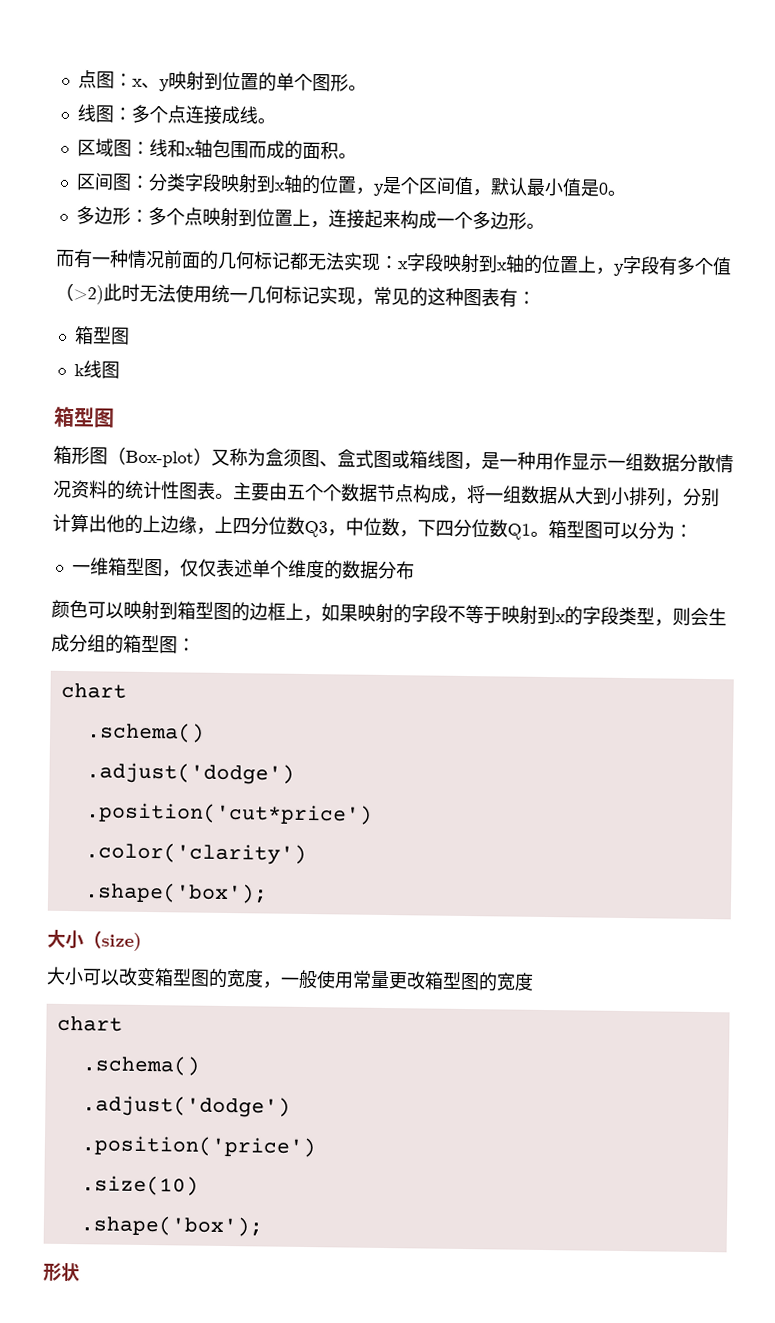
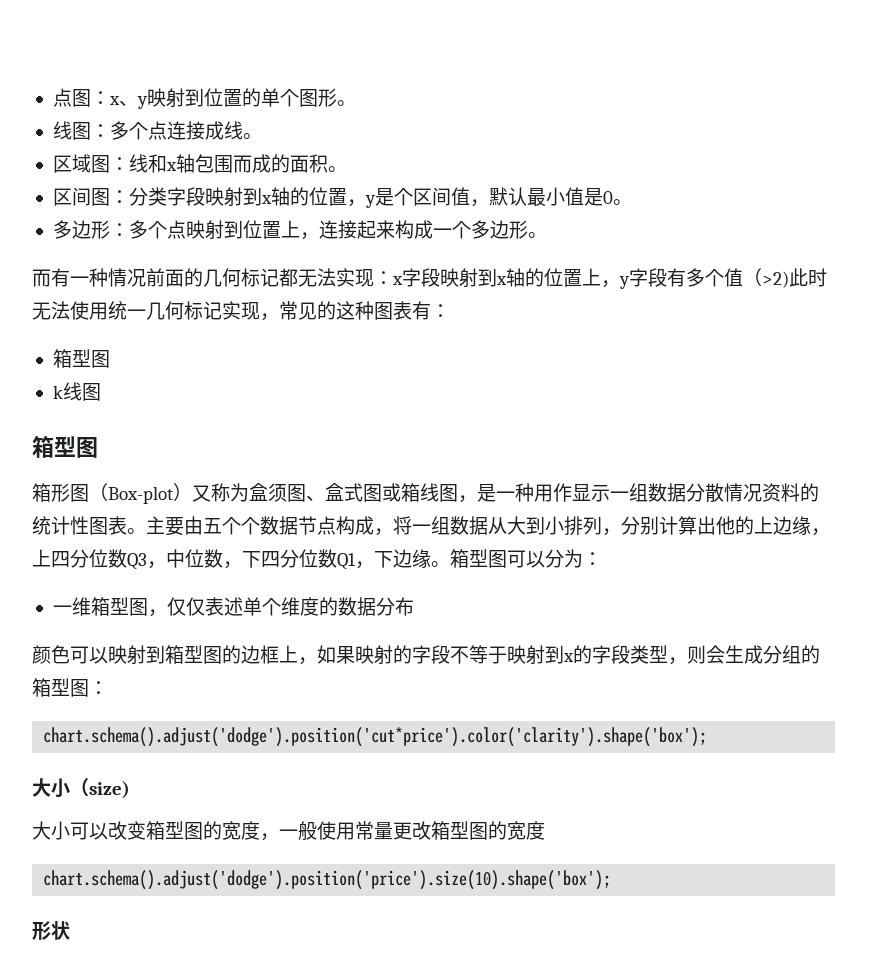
(531, 531) none -> [355,549,431,569] ，下边缘
[60,682,127,699] [85,722,205,743] [85,762,295,785] [84,802,373,826] [84,842,307,865] [83,882,268,905] chart // .schema() // .adjust('dodge') // .position('cut*price') // .color('clarity') // .shape('box'); -> [43,727,708,747] chart.schema().adjust('dodge').position('cut*price').color('clarity').shape('box');
[56,1015,123,1032] [81,1055,201,1076] [81,1095,291,1118] [80,1135,317,1159] [80,1175,199,1196] [79,1215,264,1238] chart // .schema() // .adjust('dodge') // .position('price') // .size(10) // .shape('box'); -> [43,870,612,890] chart.schema().adjust('dodge').position('price').size(10).shape('box');

